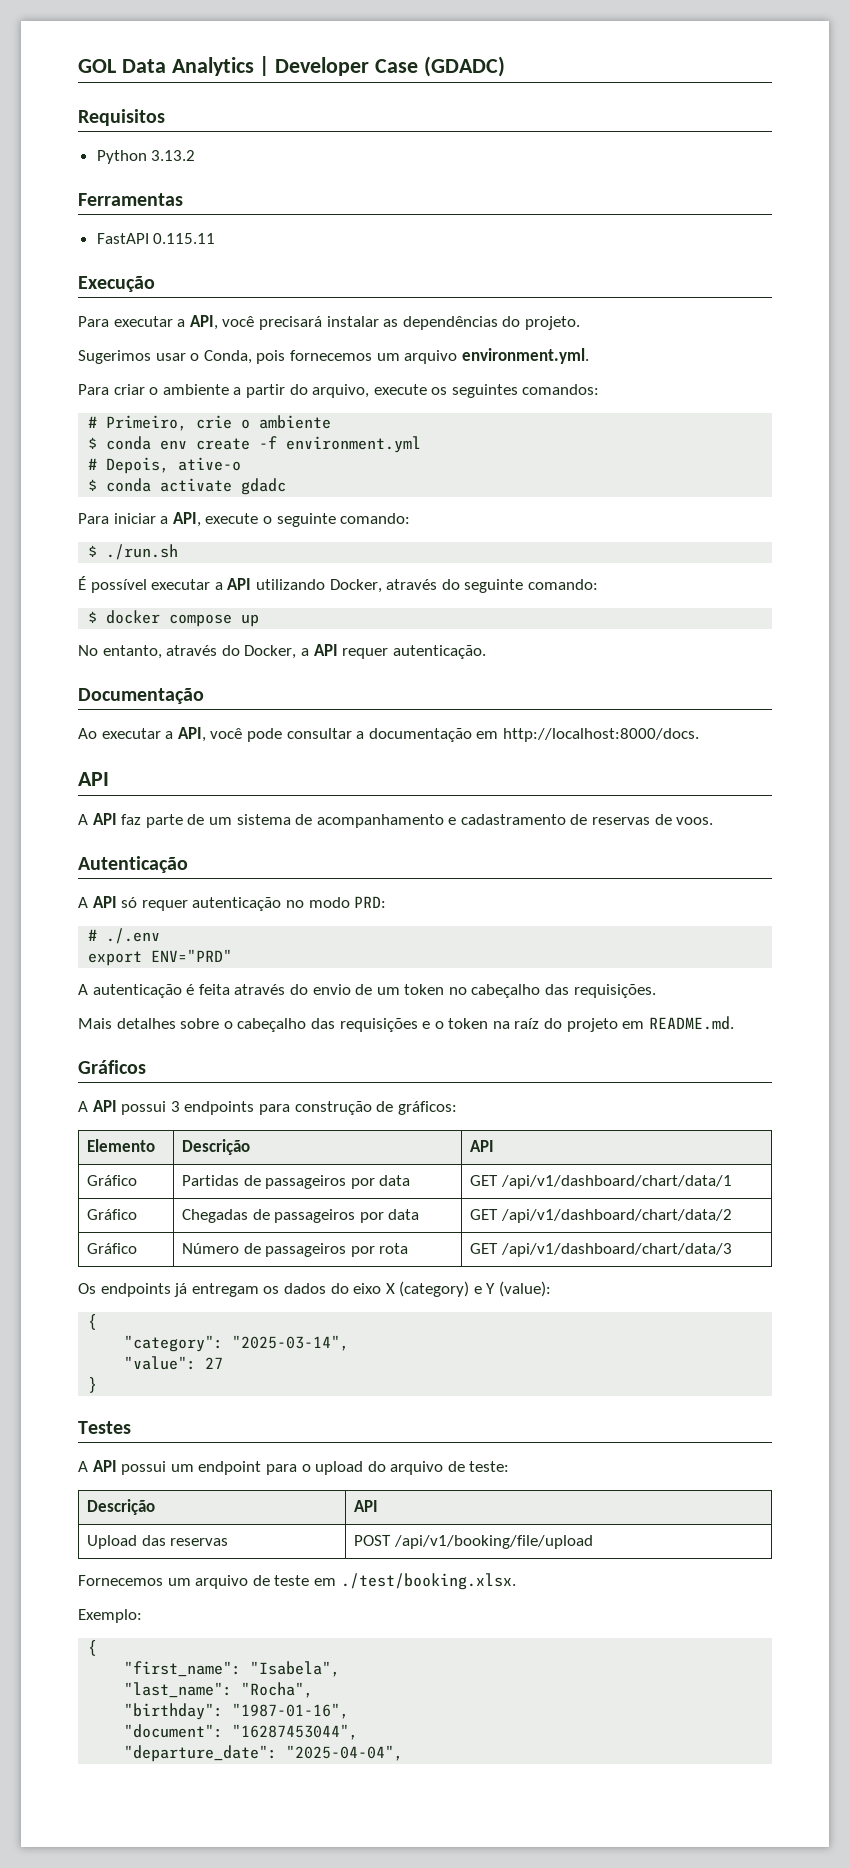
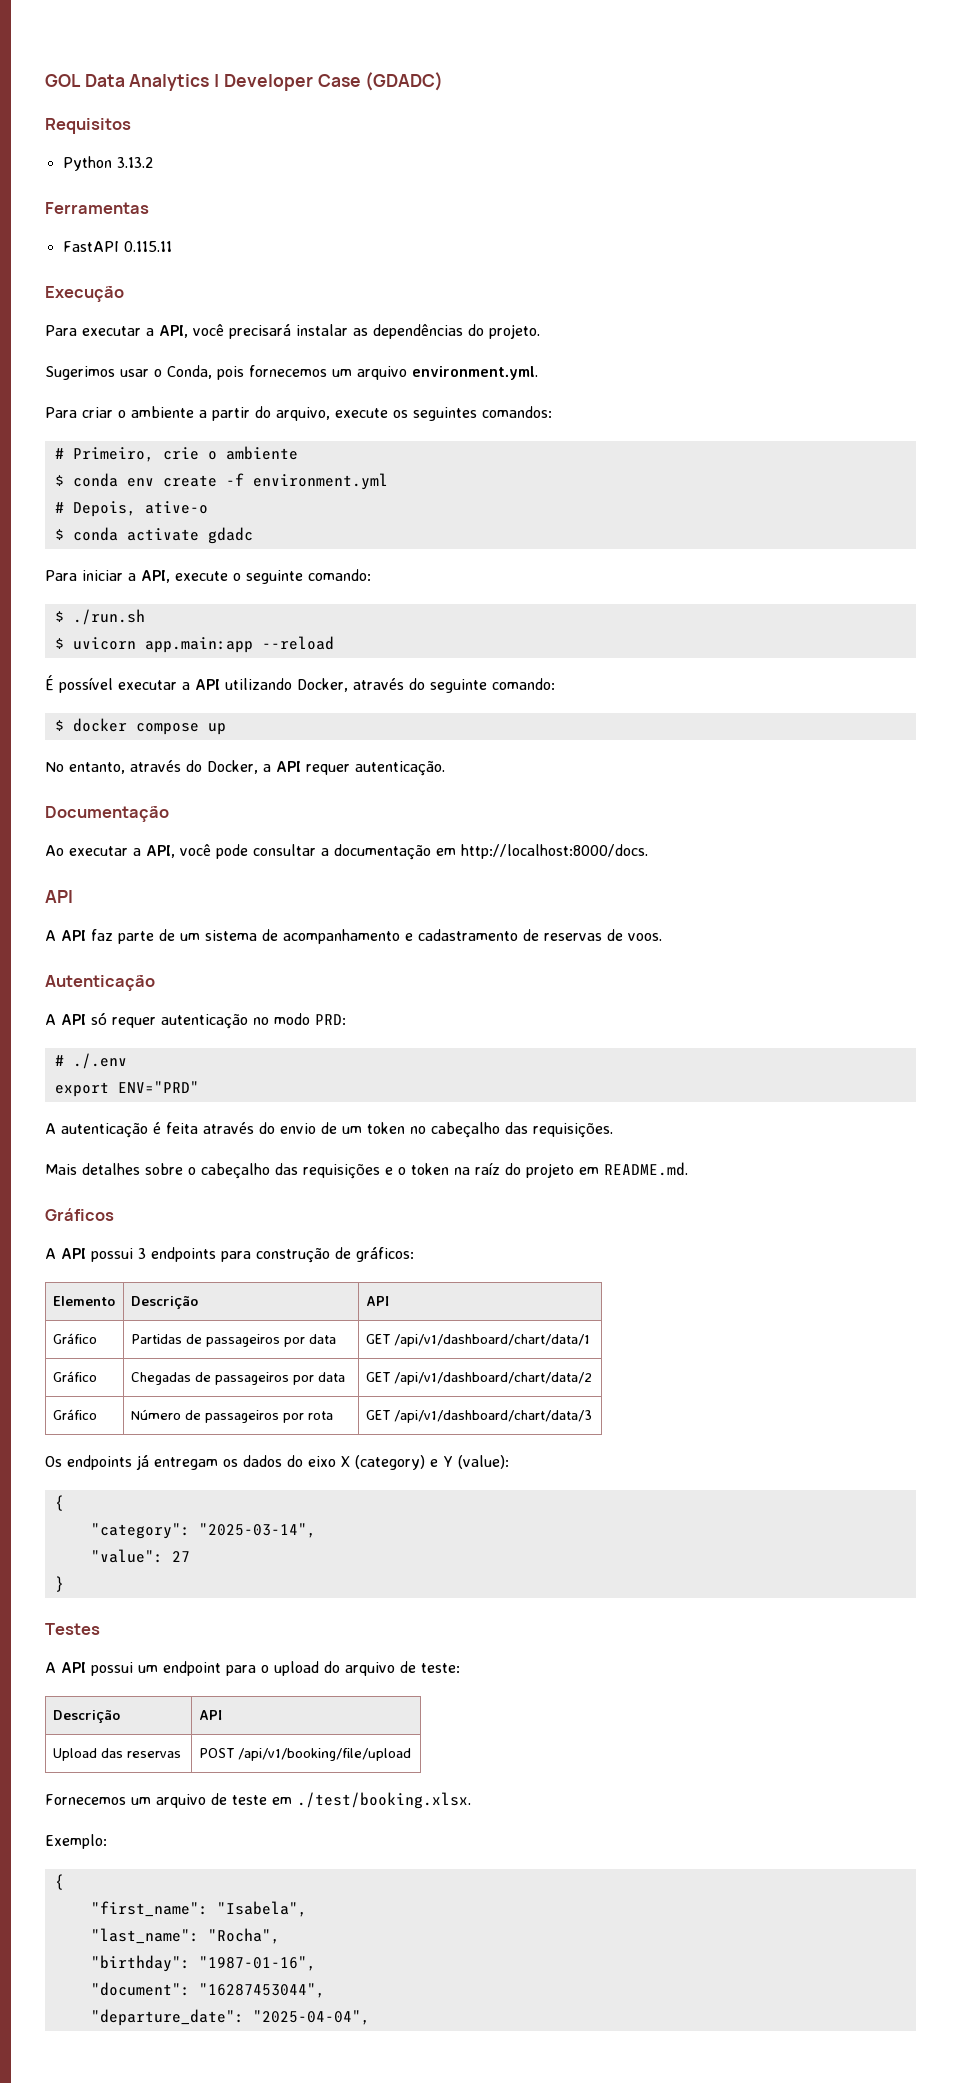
(179, 552) none -> [54,636,334,653] // $ uvicorn app.main:app --reload

